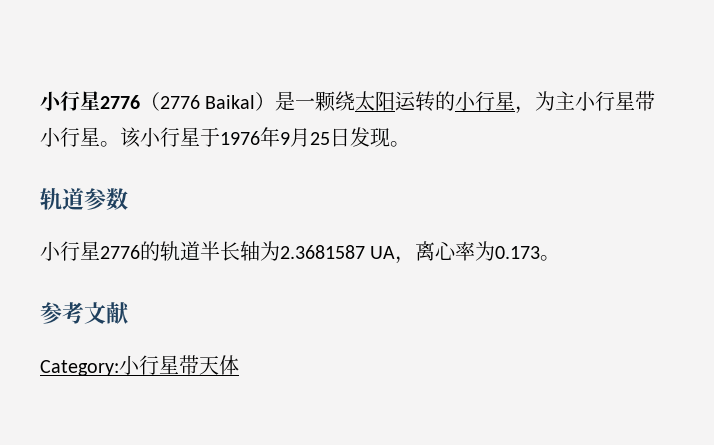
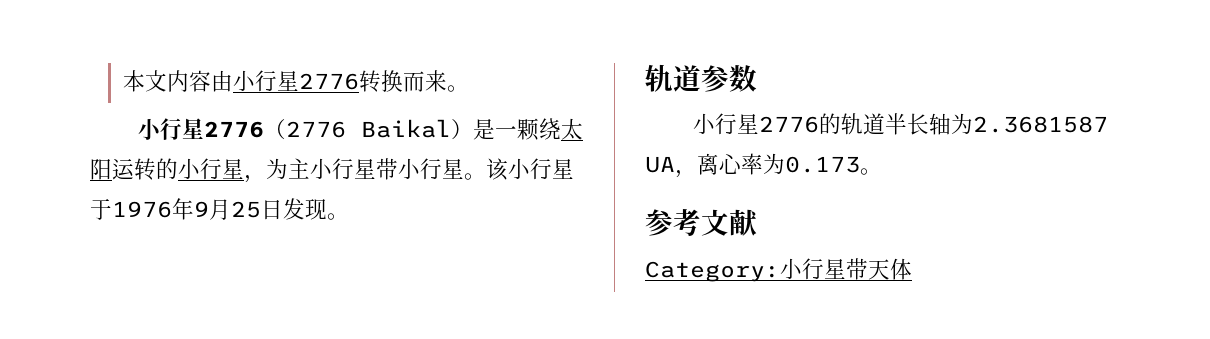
(40, 101) none -> [123,70,470,93] 本文内容由小行星2776转换而来。 //

